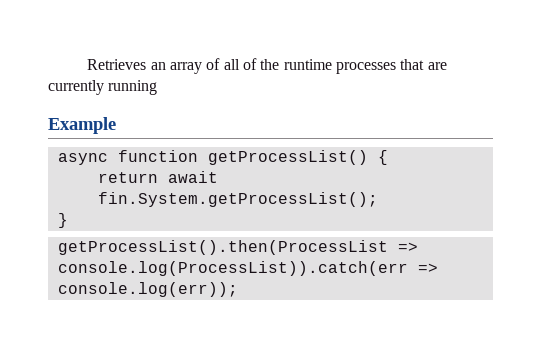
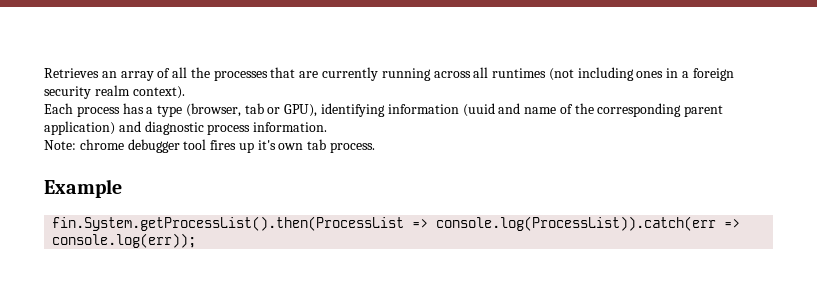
[243,58,332,70] of the runtime -> [190,67,210,78] the
[48,117,116,134] [57,150,388,165] [97,171,218,183] [97,192,378,207] [57,213,68,228] [57,240,388,255] // Example // async function getProcessList() { // return await fin.System.getProcessList(); // } // getProcessList().then(ProcessList -> [433,67,734,81] [44,85,185,99] [44,103,724,117] [44,121,328,135] [44,139,376,153] [44,179,122,198] [52,216,405,231] across all runtimes (not including ones in a foreign security realm context). // Each process has a type (browser, tab or GPU), identifying information (uuid and name of the corresponding parent application) and diagnostic process information. // Note: chrome debugger tool fires up it's own tab process. // Example // fin.System.getProcessList().then(ProcessList

